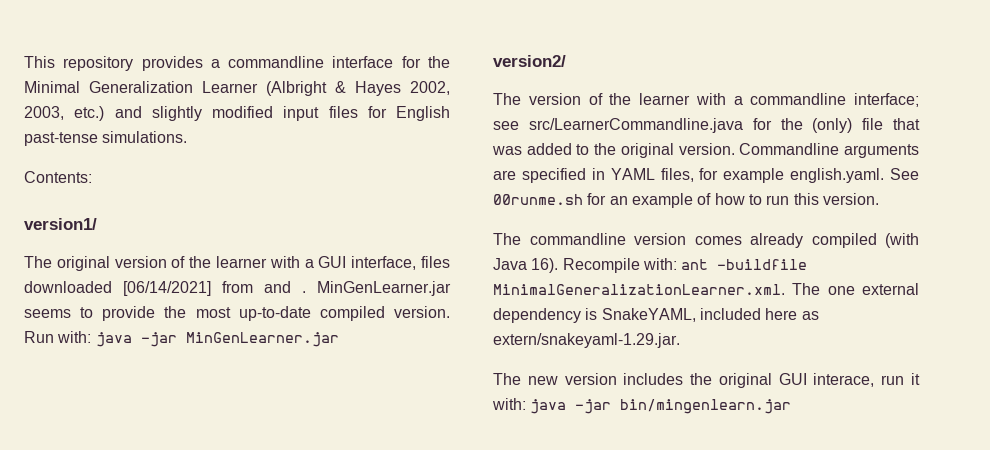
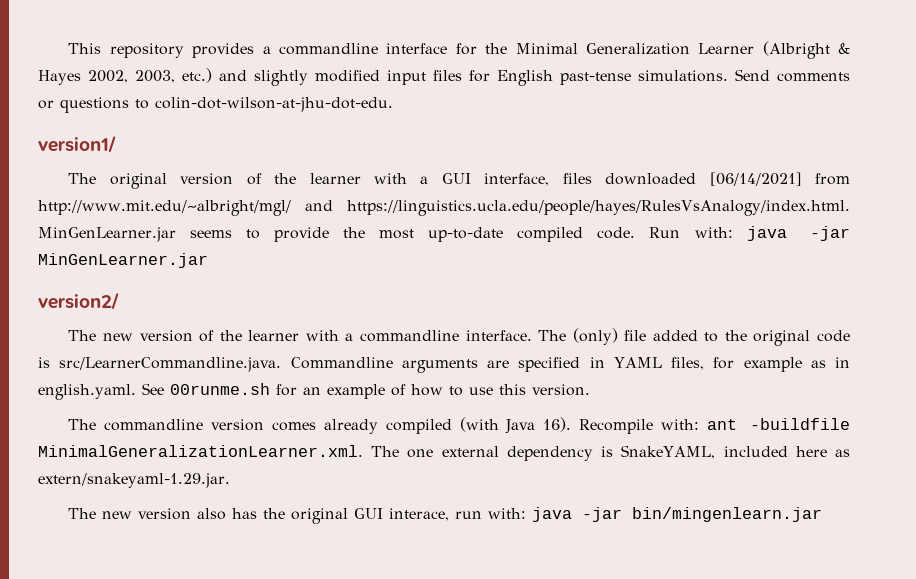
[24,171,92,183] // Contents: -> [735,69,850,82] [38,97,393,113] Send comments or questions to colin-dot-wilson-at-jhu-dot-edu.
[264,281,306,293] and . -> [38,200,851,216] http://www.mit.edu/~albright/mgl/ and https://linguistics.ucla.edu/people/hayes/RulesVsAnalogy/index.html.
[394,306,450,318] version. -> [597,227,636,239] code.
(521, 99) none -> [103,333,134,341] new
[854,93,919,107] [493,118,920,133] [492,146,522,155] interface; see src/LearnerCommandline.java for the (only) file that was -> [465,328,647,345] interface. The (only) file
[678,143,735,155] version. -> [817,330,851,342] [38,357,282,372] code is src/LearnerCommandline.java.
(785, 175) none -> [810,357,851,368] as in
[766,195,790,205] run -> [469,387,493,395] use
[623,373,684,385] includes -> [197,508,258,520] also has
[911,373,920,385] it -> (483, 515) none

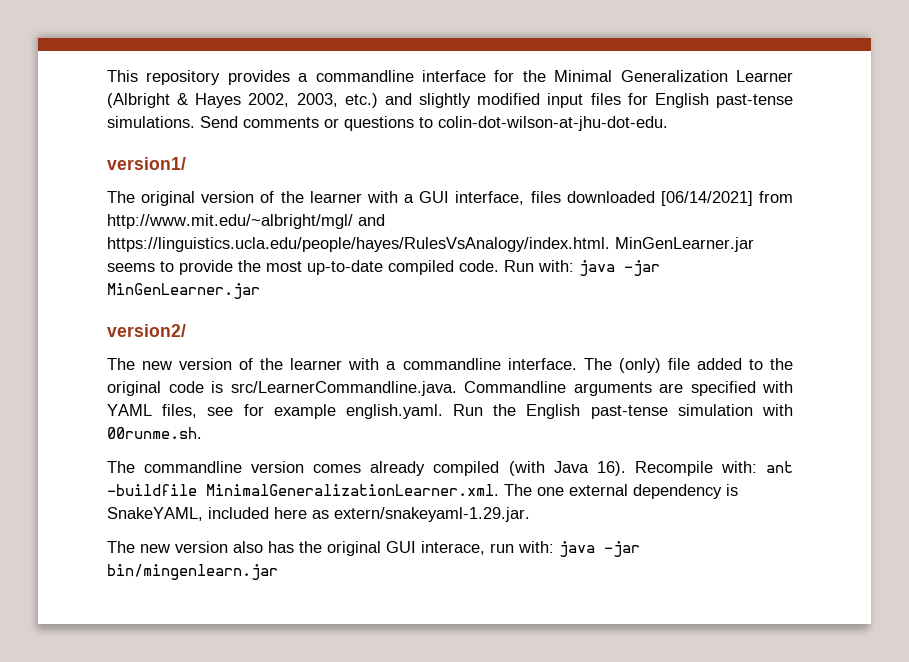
[589,357,605,368] in -> [762,381,793,393] with
(704, 363) none -> [207,407,234,416] see
[810,357,851,368] [38,383,590,400] as in english.yaml. See 00runme.sh for an example of how to use this version. -> [345,404,793,419] [107,427,202,439] english.yaml. Run the English past-tense simulation with 00runme.sh.

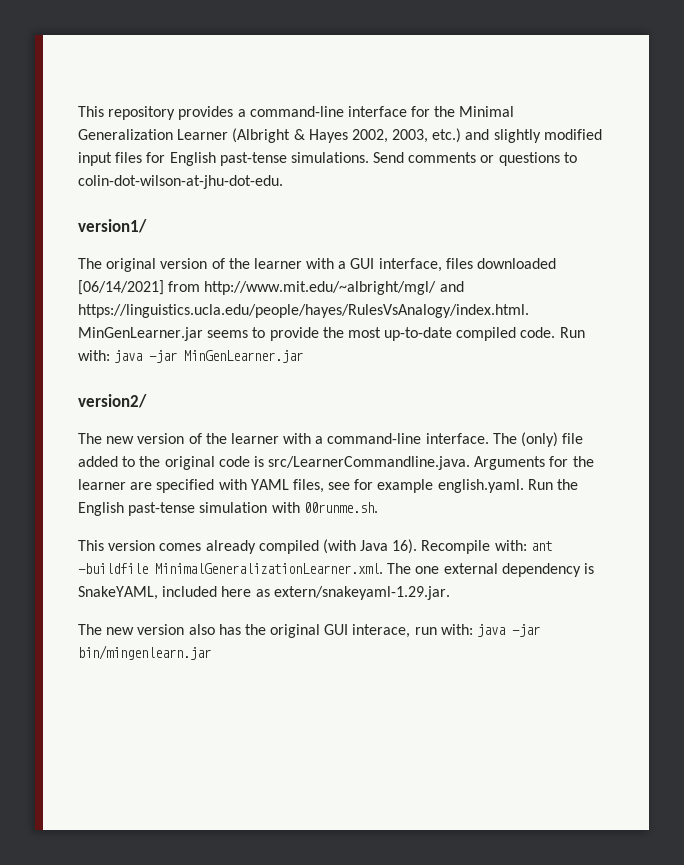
[315,70,414,82] commandline -> [249,106,344,117] command-line
[402,358,501,370] commandline -> [327,433,422,444] command-line
[464,381,652,396] Commandline arguments -> [474,456,594,470] [78,479,126,490] Arguments for the learner
[107,461,243,473] The commandline -> [78,540,104,551] This

